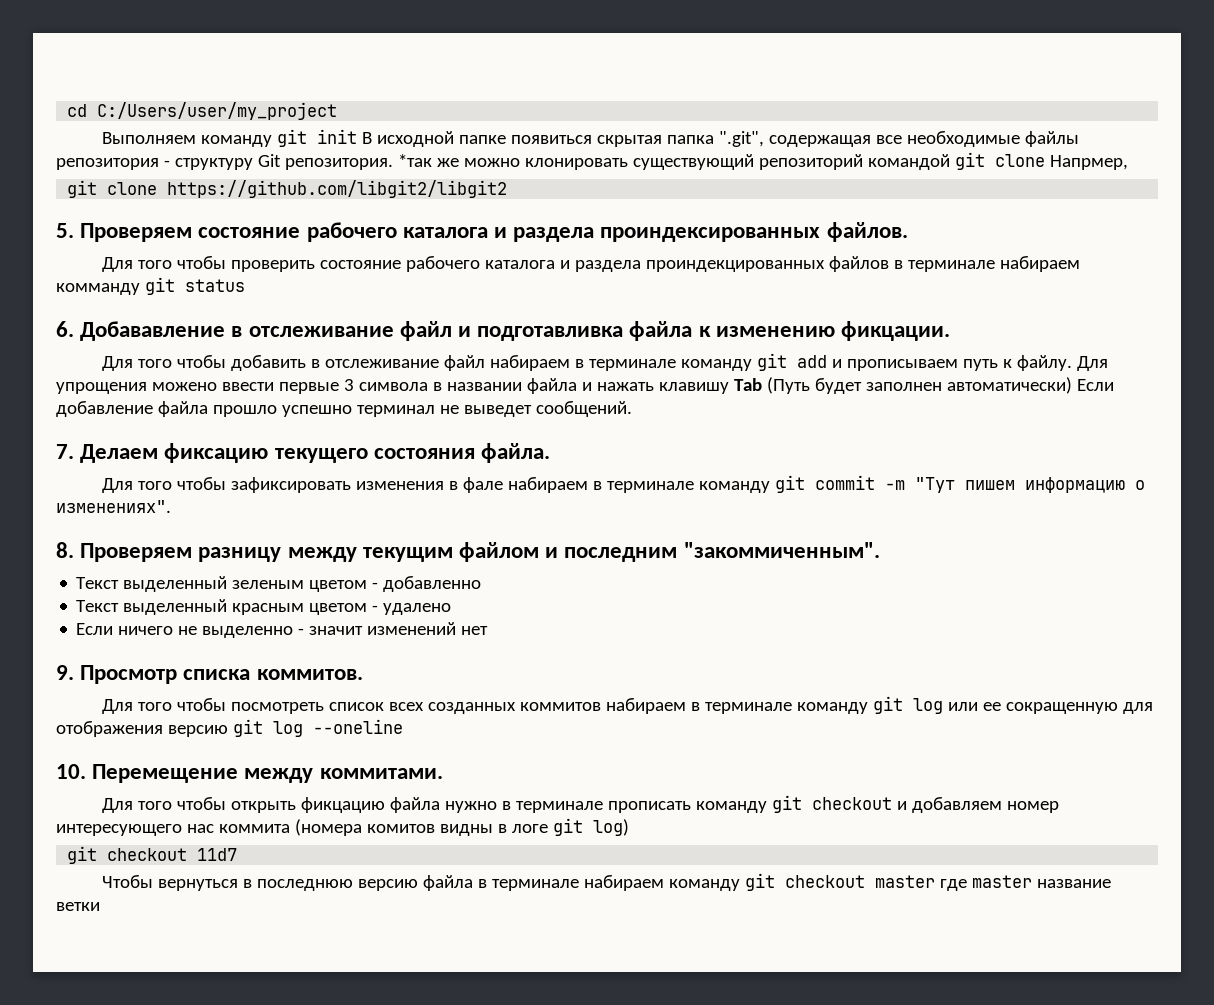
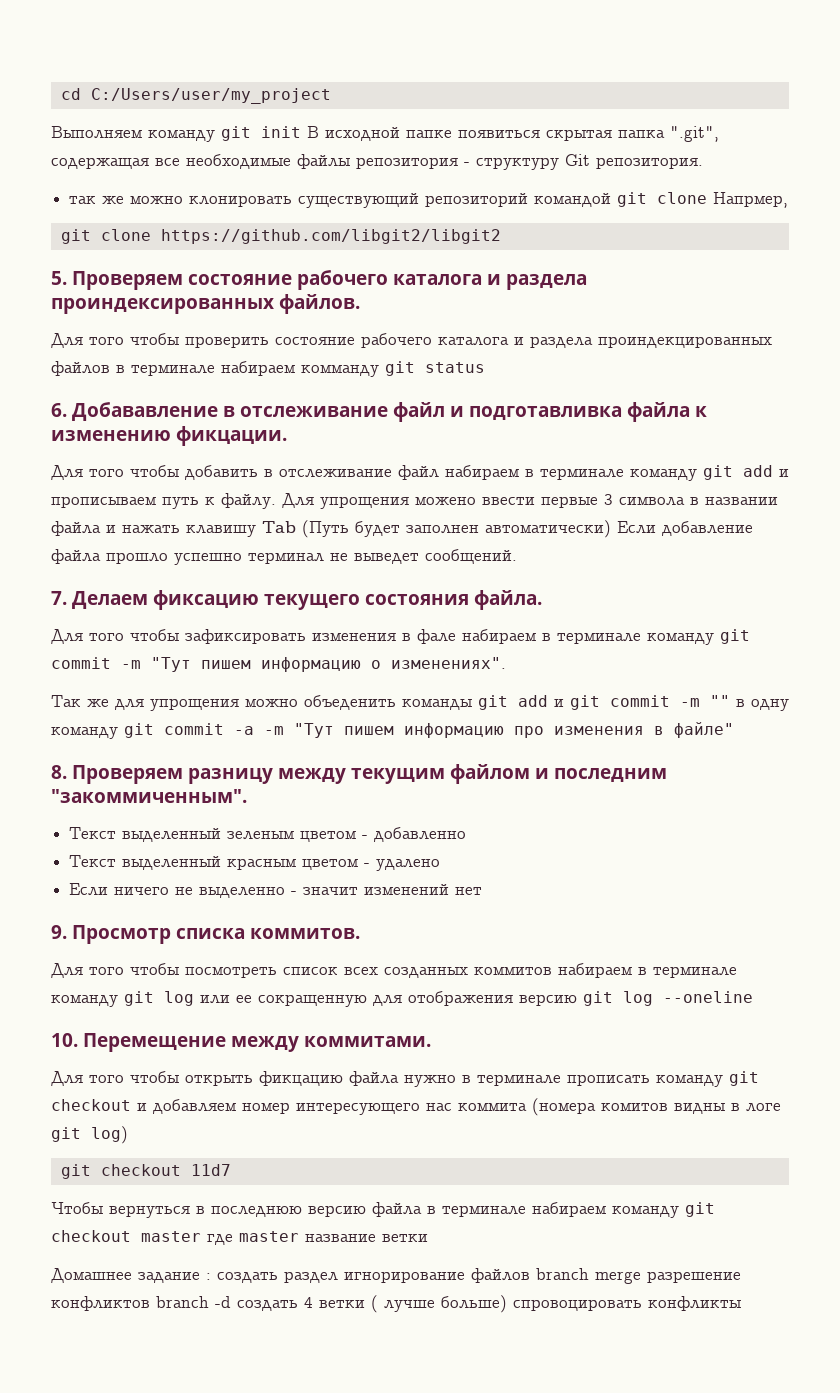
[397,154,432,167] *так -> [69,196,97,204] // так
(171, 506) none -> [51,695,789,711] [51,722,734,739] // Так же для упрощения можно объеденить команды git add и git commit -m "" в одну команду git commit -a -m "Тут пишем информацию про изменения в файле"
(100, 906) none -> [51,1268,741,1284] [51,1295,741,1313] // Домашнее задание : создать раздел игнорирование файлов branch merge разрешение конфликтов branch -d создать 4 ветки ( лучше больше) спровоцировать конфликты

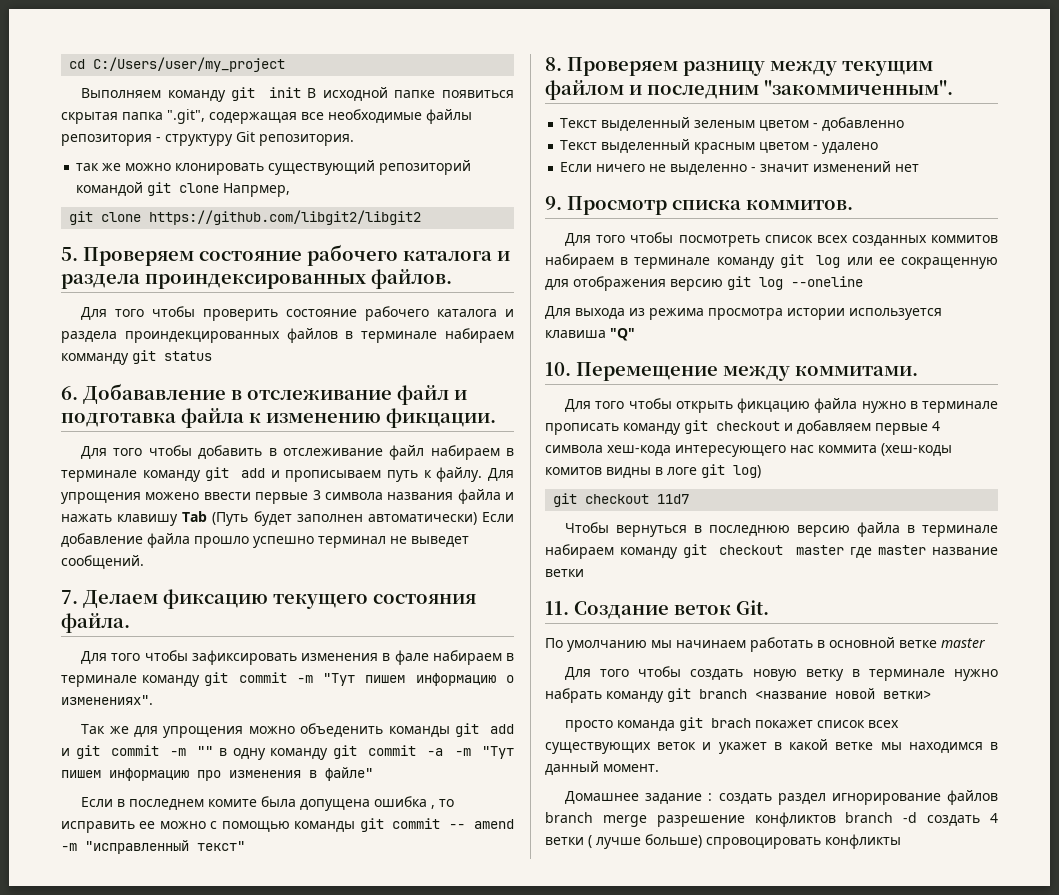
[469,406,622,420] подготавливка -> [61,413,176,427] подготавка
[690,497,778,505] в названии -> [387,492,454,500] названия
(734, 730) none -> [81,796,455,811] [61,818,514,833] [61,840,245,854] // Если в последнем комите была допущена ошибка , то исправить ее можно с помощью команды git commit -- amend -m "исправленный текст"
(753, 997) none -> [545,306,942,320] [545,328,635,341] // Для выхода из режима просмотра истории используется клавиша "Q"
[242,1102,290,1114] номер -> [875,421,940,435] [545,445,671,456] первые 4 символа хеш-кода
[532,1098,596,1116] (номера -> [881,443,952,456] (хеш-коды
(428, 1238) none -> [545,600,769,619] [545,637,985,652] [565,666,998,681] [545,688,931,703] [565,717,900,732] [545,739,998,754] [545,761,659,775] // 11. Создание веток Git. // По умолчанию мы начинаем работать в основной ветке master // Для того чтобы создать новую ветку в терминале нужно набрать команду git branch <название новой ветки> // просто команда git brach покажет список всех существующих веток и укажет в какой ветке мы находимся в данный момент.

